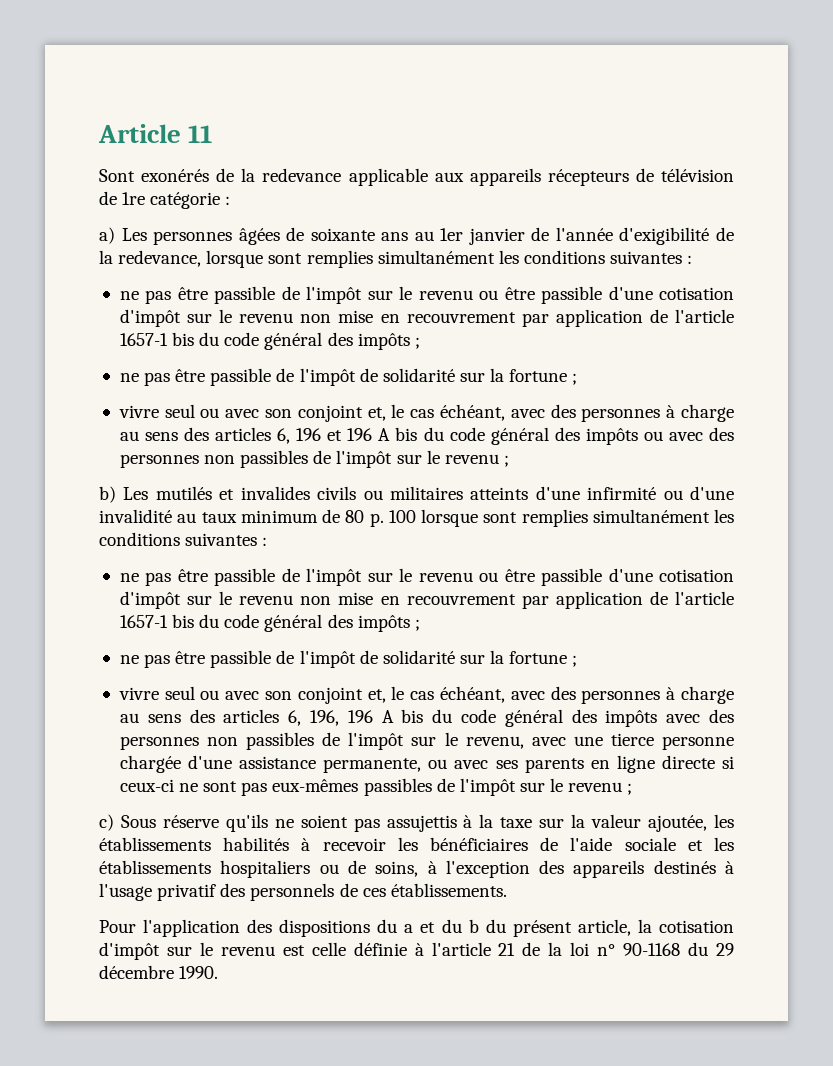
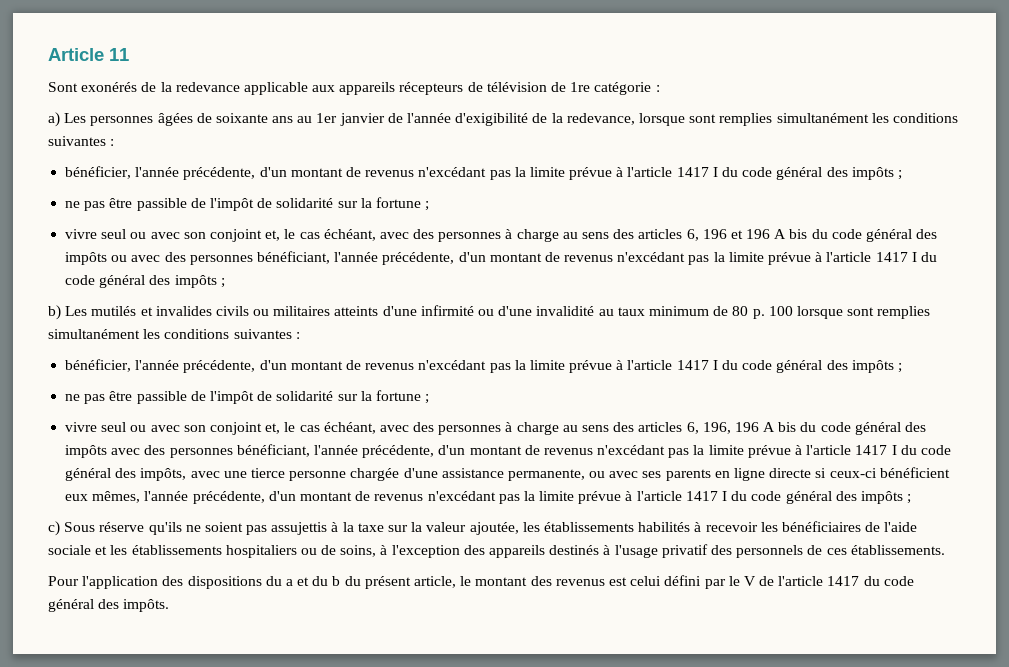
[119,286,734,304] [119,309,735,327] [119,332,195,346] ne pas être passible de l'impôt sur le revenu ou être passible d'une cotisation d'impôt sur le revenu non mise en recouvrement par application de l'article 1657-1 bis -> [65,166,718,180] bénéficier, l'année précédente, d'un montant de revenus n'excédant pas la limite prévue à l'article 1417 I
[204,450,499,468] non passibles de l'impôt sur le revenu -> [256,251,937,265] [65,275,217,288] bénéficiant, l'année précédente, d'un montant de revenus n'excédant pas la limite prévue à l'article 1417 I du code général des impôts
[119,568,734,586] [119,591,735,609] [119,614,195,628] ne pas être passible de l'impôt sur le revenu ou être passible d'une cotisation d'impôt sur le revenu non mise en recouvrement par application de l'article 1657-1 bis -> [65,359,718,373] bénéficier, l'année précédente, d'un montant de revenus n'excédant pas la limite prévue à l'article 1417 I
[207,732,524,750] non passibles de l'impôt sur le revenu, -> [236,444,951,458] [65,468,187,481] bénéficiant, l'année précédente, d'un montant de revenus n'excédant pas la limite prévue à l'article 1417 I du code général des impôts,
[179,778,623,796] ne sont pas eux-mêmes passibles de l'impôt sur le revenu -> [879,467,950,478] [65,491,903,504] bénéficient eux mêmes, l'année précédente, d'un montant de revenus n'excédant pas la limite prévue à l'article 1417 I du code général des impôts
[637,919,735,933] [99,942,734,960] [99,965,219,979] la cotisation d'impôt sur le revenu est celle définie à l'article 21 de la loi n° 90-1168 du 29 décembre 1990. -> [460,575,914,589] [48,599,170,612] le montant des revenus est celui défini par le V de l'article 1417 du code général des impôts.

